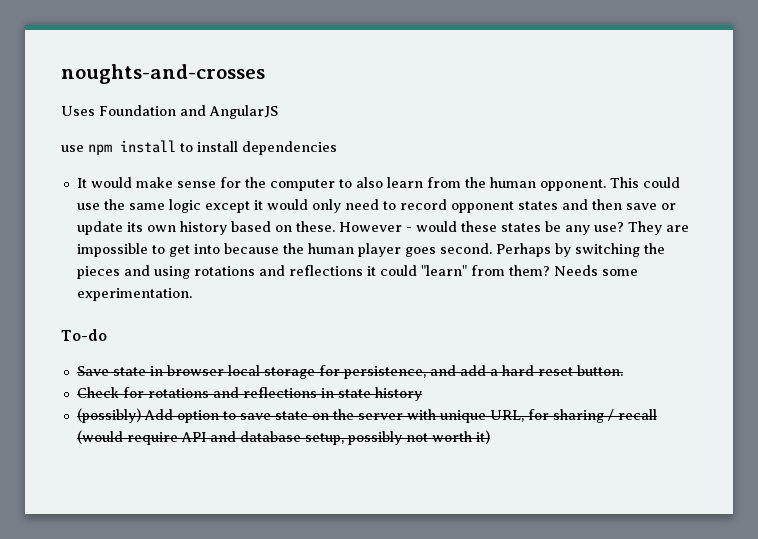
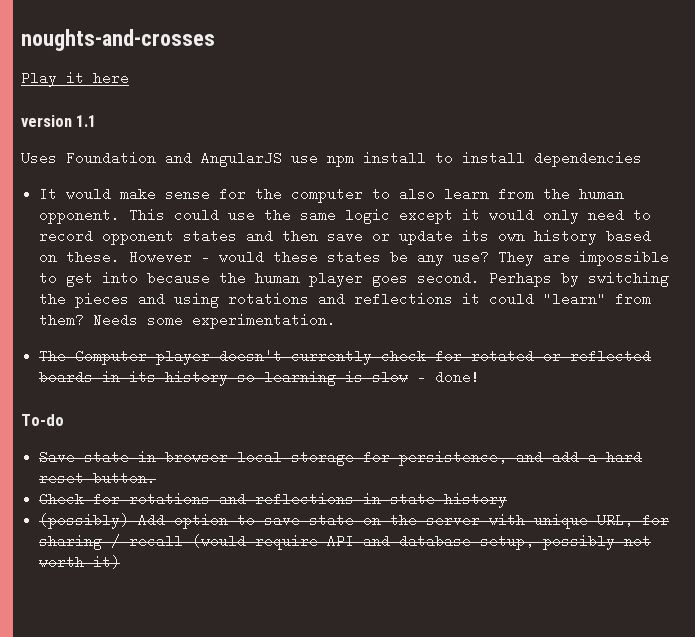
(265, 74) none -> [21,71,129,87] [21,115,97,127] // Play it here // version 1.1
(278, 112) // -> (282, 159) none
(192, 294) none -> [39,349,652,365] [39,370,481,386] // The Computer player doesn't currently check for rotated or reflected boards in its history so learning is slow - done!

